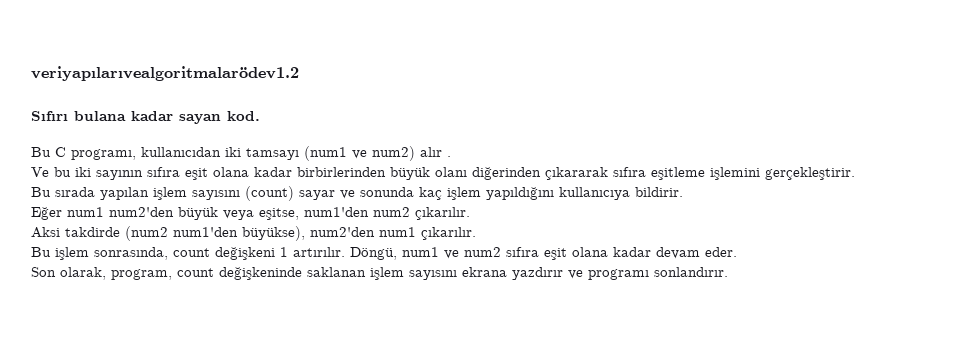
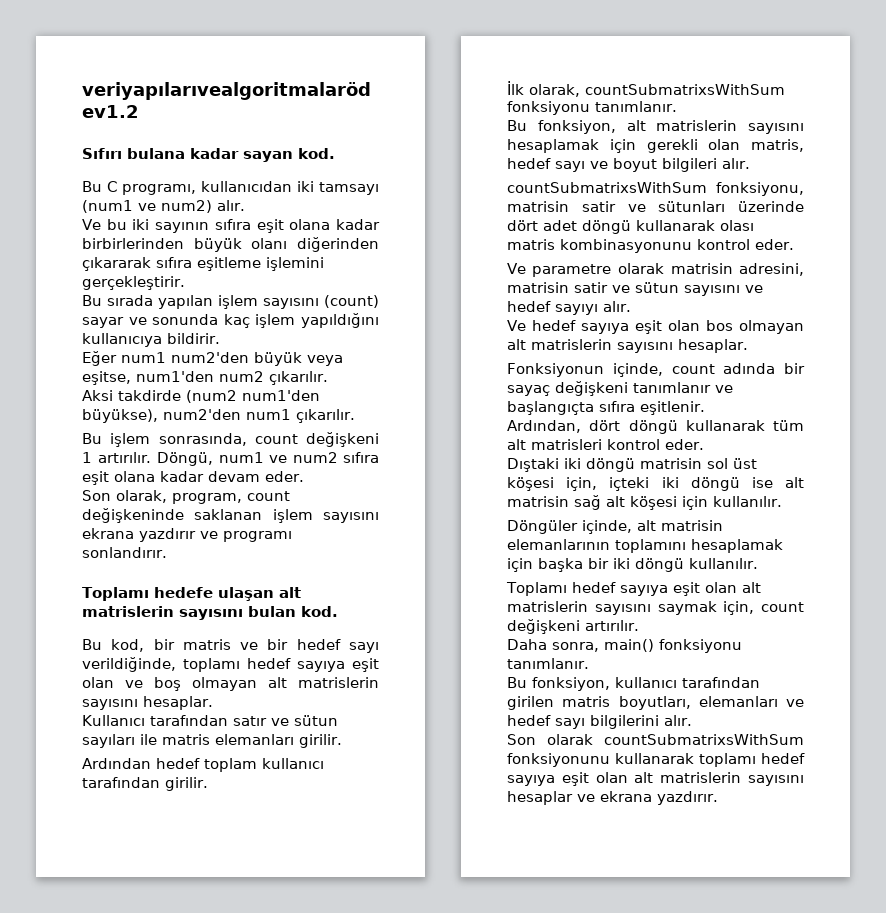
[420,147,451,157] alır . -> [217,200,245,211] alır.
(728, 272) none -> [82,587,301,601] [82,606,338,620] [82,639,379,653] [82,657,379,672] [82,677,379,691] [82,696,213,710] [82,715,338,726] [82,734,342,748] [82,758,324,772] [82,777,208,791] [507,81,785,97] [507,101,677,115] [507,120,804,134] [507,139,804,153] [507,158,750,172] [507,182,804,196] [507,201,804,212] [507,220,754,234] [507,239,794,253] [507,263,804,277] [507,282,763,296] [507,301,631,315] [507,320,804,334] [507,339,748,353] [507,363,805,377] [507,381,733,396] [507,401,705,415] [507,420,804,434] [507,439,704,450] [507,458,757,472] [507,477,804,491] [507,495,782,510] [507,520,723,534] [507,539,783,553] [507,558,758,572] [506,582,761,596] [507,601,804,615] [507,619,639,634] [507,639,742,653] [507,658,589,669] [507,677,760,691] [507,696,804,710] [507,715,692,729] [507,734,804,745] [507,753,805,767] [507,772,804,786] [507,791,718,805] // Toplamı hedefe ulaşan alt matrislerin sayısını bulan kod. // Bu kod, bir matris ve bir hedef sayı verildiğinde, toplamı hedef sayıya eşit olan ve boş olmayan alt matrislerin sayısını hesaplar. // Kullanıcı tarafından satır ve sütun sayıları ile matris elemanları girilir. // Ardından hedef toplam kullanıcı tarafından girilir. // İlk olarak, countSubmatrixsWithSum fonksiyonu tanımlanır. // Bu fonksiyon, alt matrislerin sayısını hesaplamak için gerekli olan matris, hedef sayı ve boyut bilgileri alır. // countSubmatrixsWithSum fonksiyonu, matrisin satir ve sütunları üzerinde dört adet döngü kullanarak olası matris kombinasyonunu kontrol eder. // Ve parametre olarak matrisin adresini, matrisin satir ve sütun sayısını ve hedef sayıyı alır. // Ve hedef sayıya eşit olan bos olmayan alt matrislerin sayısını hesaplar. // Fonksiyonun içinde, count adında bir sayaç değişkeni tanımlanır ve başlangıçta sıfıra eşitlenir. // Ardından, dört döngü kullanarak tüm alt matrisleri kontrol eder. // Dıştaki iki döngü matrisin sol üst köşesi için, içteki iki döngü ise alt matrisin sağ alt köşesi için kullanılır. // Döngüler içinde, alt matrisin elemanlarının toplamını hesaplamak için başka bir iki döngü kullanılır. // Toplamı hedef sayıya eşit olan alt matrislerin sayısını saymak için, count değişkeni artırılır. // Daha sonra, main() fonksiyonu tanımlanır. // Bu fonksiyon, kullanıcı tarafından girilen matris boyutları, elemanları ve hedef sayı bilgilerini alır. // Son olarak countSubmatrixsWithSum fonksiyonunu kullanarak toplamı hedef sayıya eşit olan alt matrislerin sayısını hesaplar ve ekrana yazdırır.

